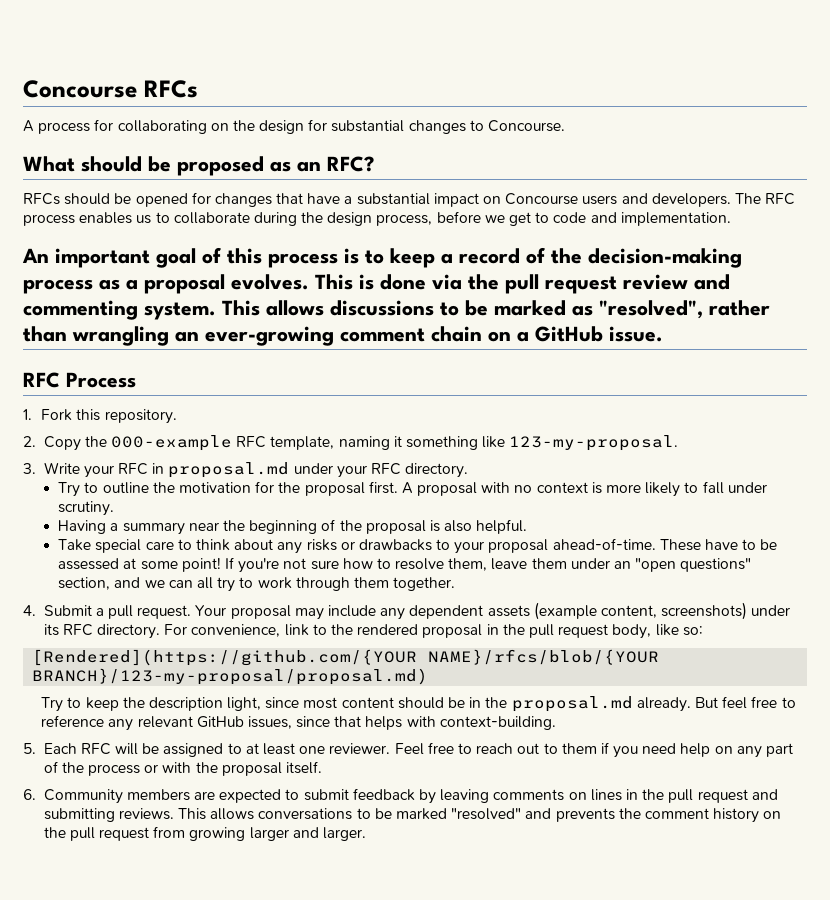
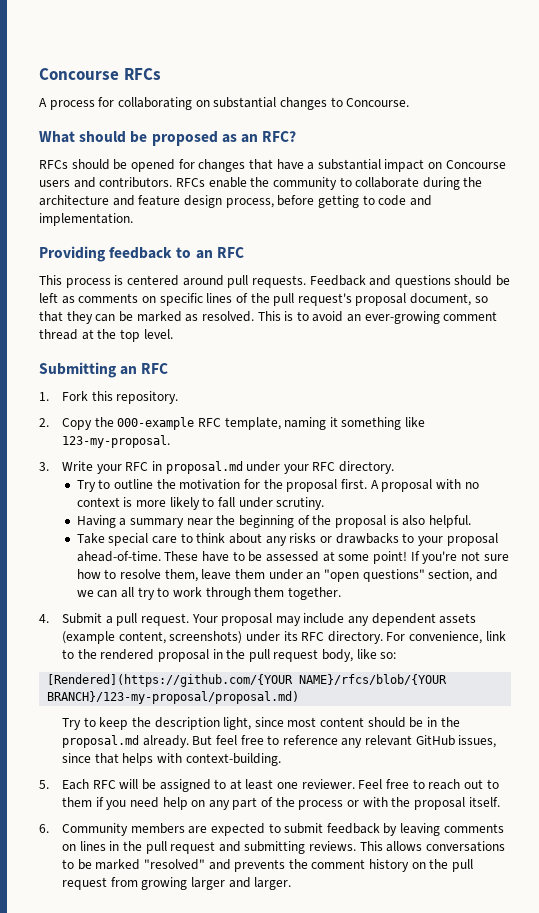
[232,119,328,134] the design for -> (210, 103) none
[651,193,796,207] [23,212,152,226] developers. The RFC process enables us -> [99,177,337,190] contributors. RFCs enable the community
(324, 217) none -> [39,195,181,206] architecture and feature
[484,212,532,226] we get -> [317,195,359,208] getting
[22,247,742,268] [23,274,730,294] [23,300,770,320] [23,326,663,346] [23,372,136,388] An important goal of this process is to keep a record of the decision-making process as a proposal evolves. This is done via the pull request review and commenting system. This allows discussions to be marked as "resolved", rather than wrangling an ever-growing comment chain on a GitHub issue. // RFC Process -> [39,246,244,262] [39,275,511,288] [39,293,488,306] [39,311,498,324] [39,329,173,342] [39,362,169,378] Providing feedback to an RFC // This process is centered around pull requests. Feedback and questions should be left as comments on specific lines of the pull request's proposal document, so that they can be marked as resolved. This is to avoid an ever-growing comment thread at the top level. // Submitting an RFC

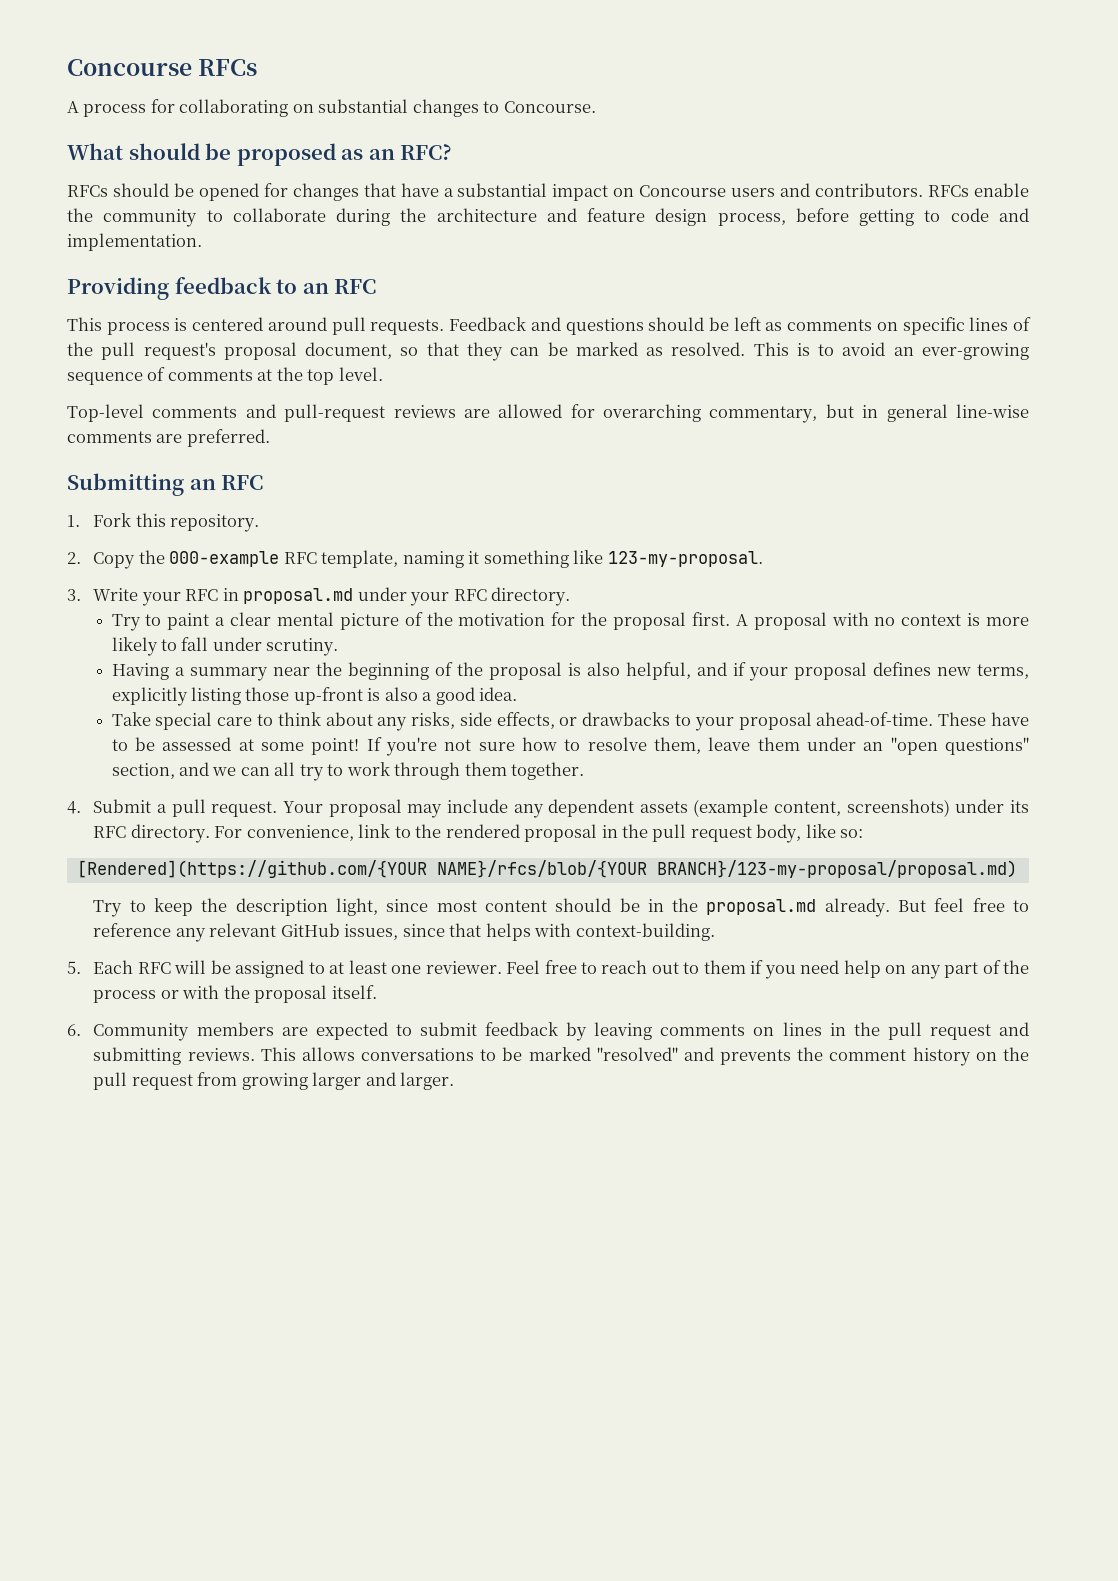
[443,311,498,321] [39,329,78,340] comment thread -> [67,367,253,385] sequence of comments
(173, 334) none -> [67,404,1029,423] [67,429,270,447] // Top-level comments and pull-request reviews are allowed for overarching commentary, but in general line-wise comments are preferred.
[114,479,154,489] outline -> [167,612,423,630] paint a clear mental picture of
[428,515,471,528] helpful. -> [625,662,1029,681] [111,687,518,706] helpful, and if your proposal defines new terms, explicitly listing those up-front is also a good idea.
[289,533,317,543] risks -> [411,712,555,729] risks, side effects,

